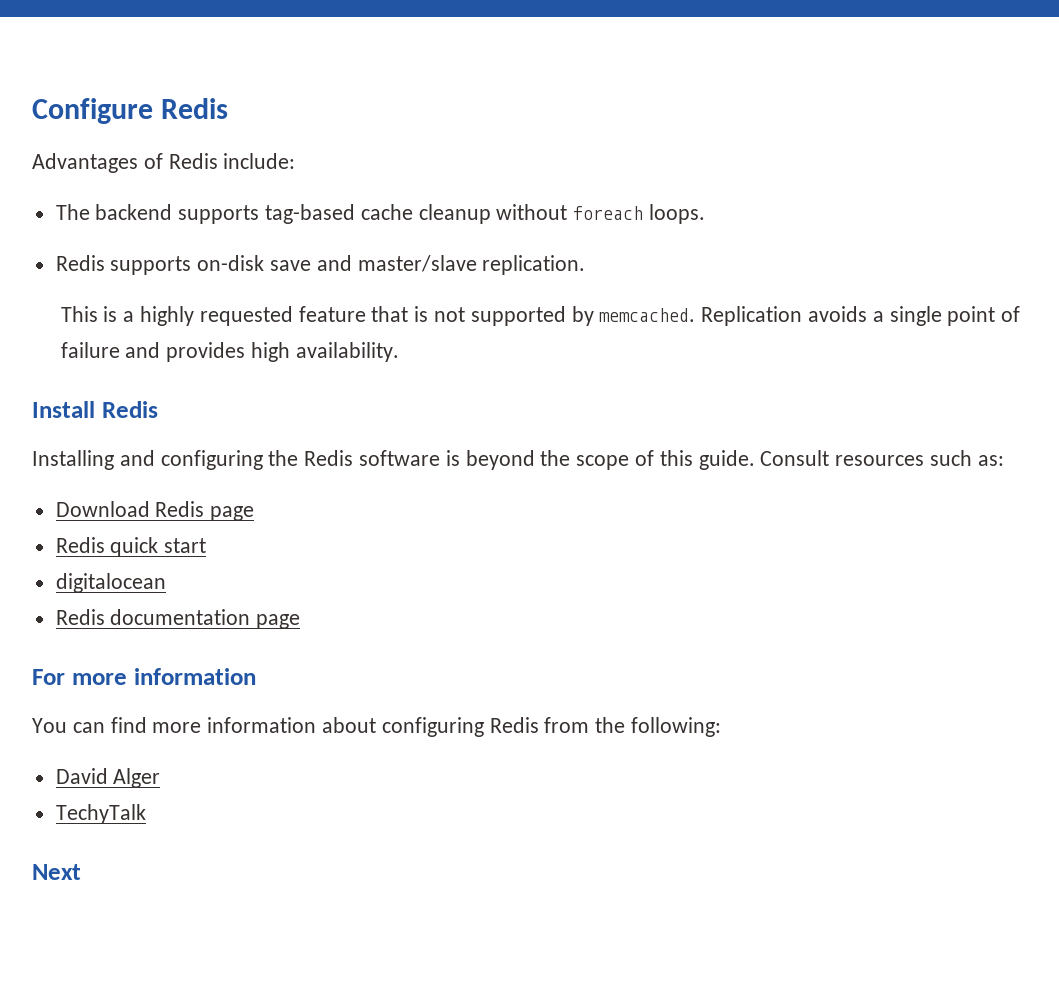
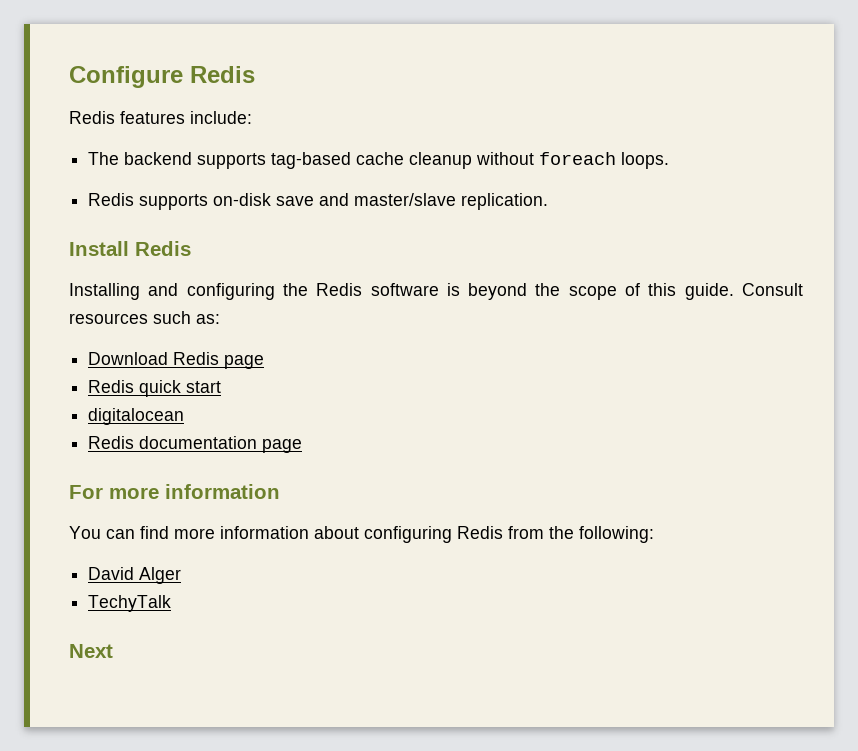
[32,153,218,173] Advantages of Redis -> [69,111,185,124] Redis features
[60,306,1021,326] [60,342,399,362] // This is a highly requested feature that is not supported by memcached. Replication avoids a single point of failure and provides high availability. -> (549, 201) none

